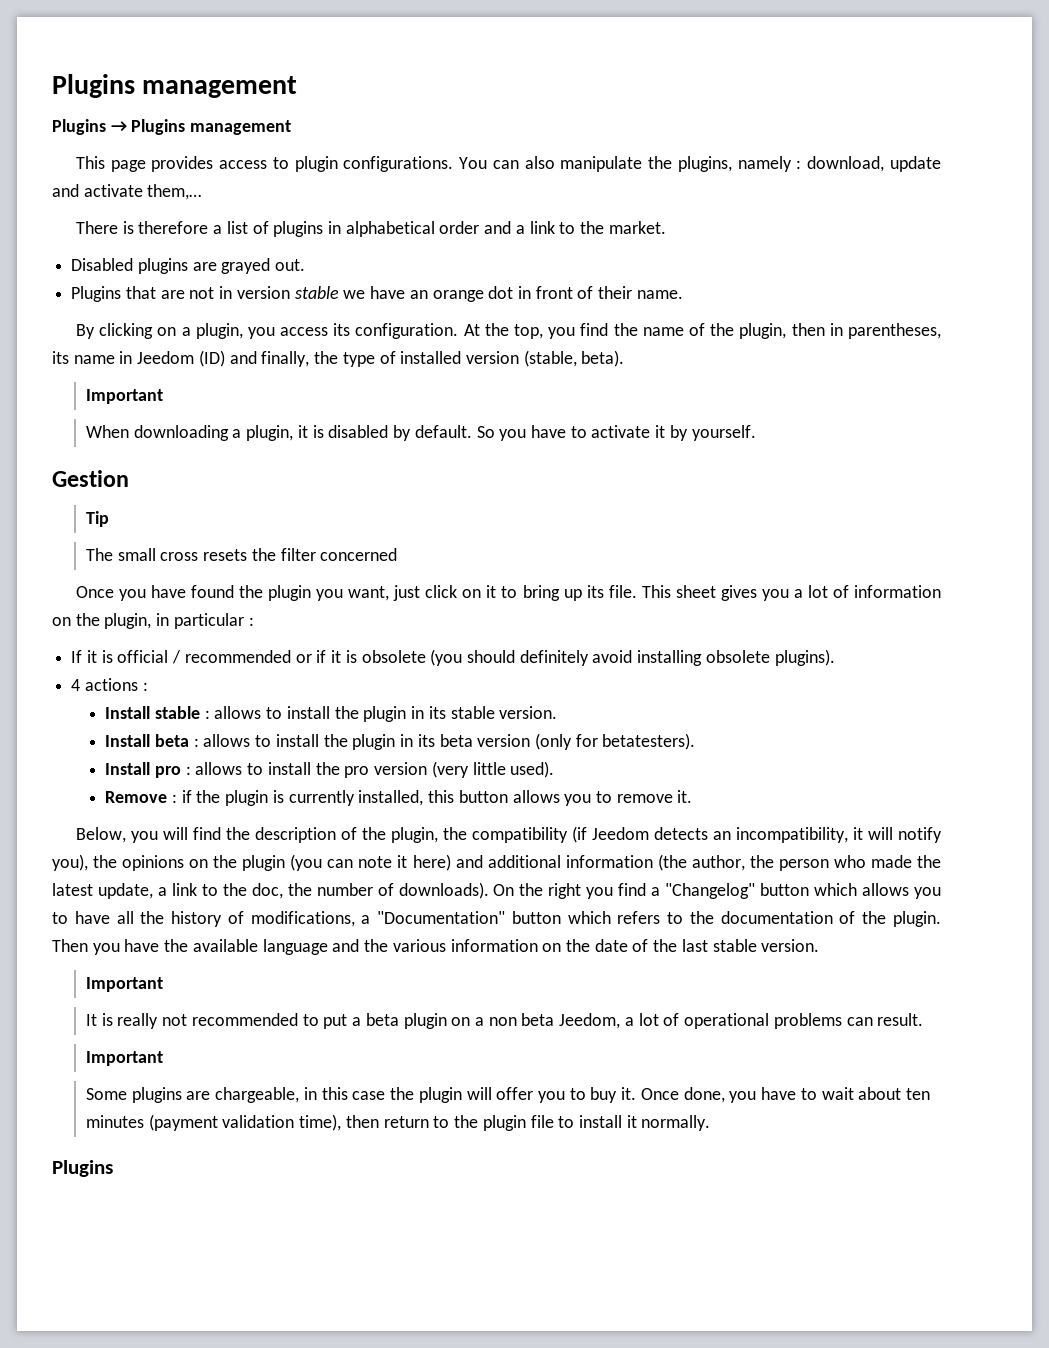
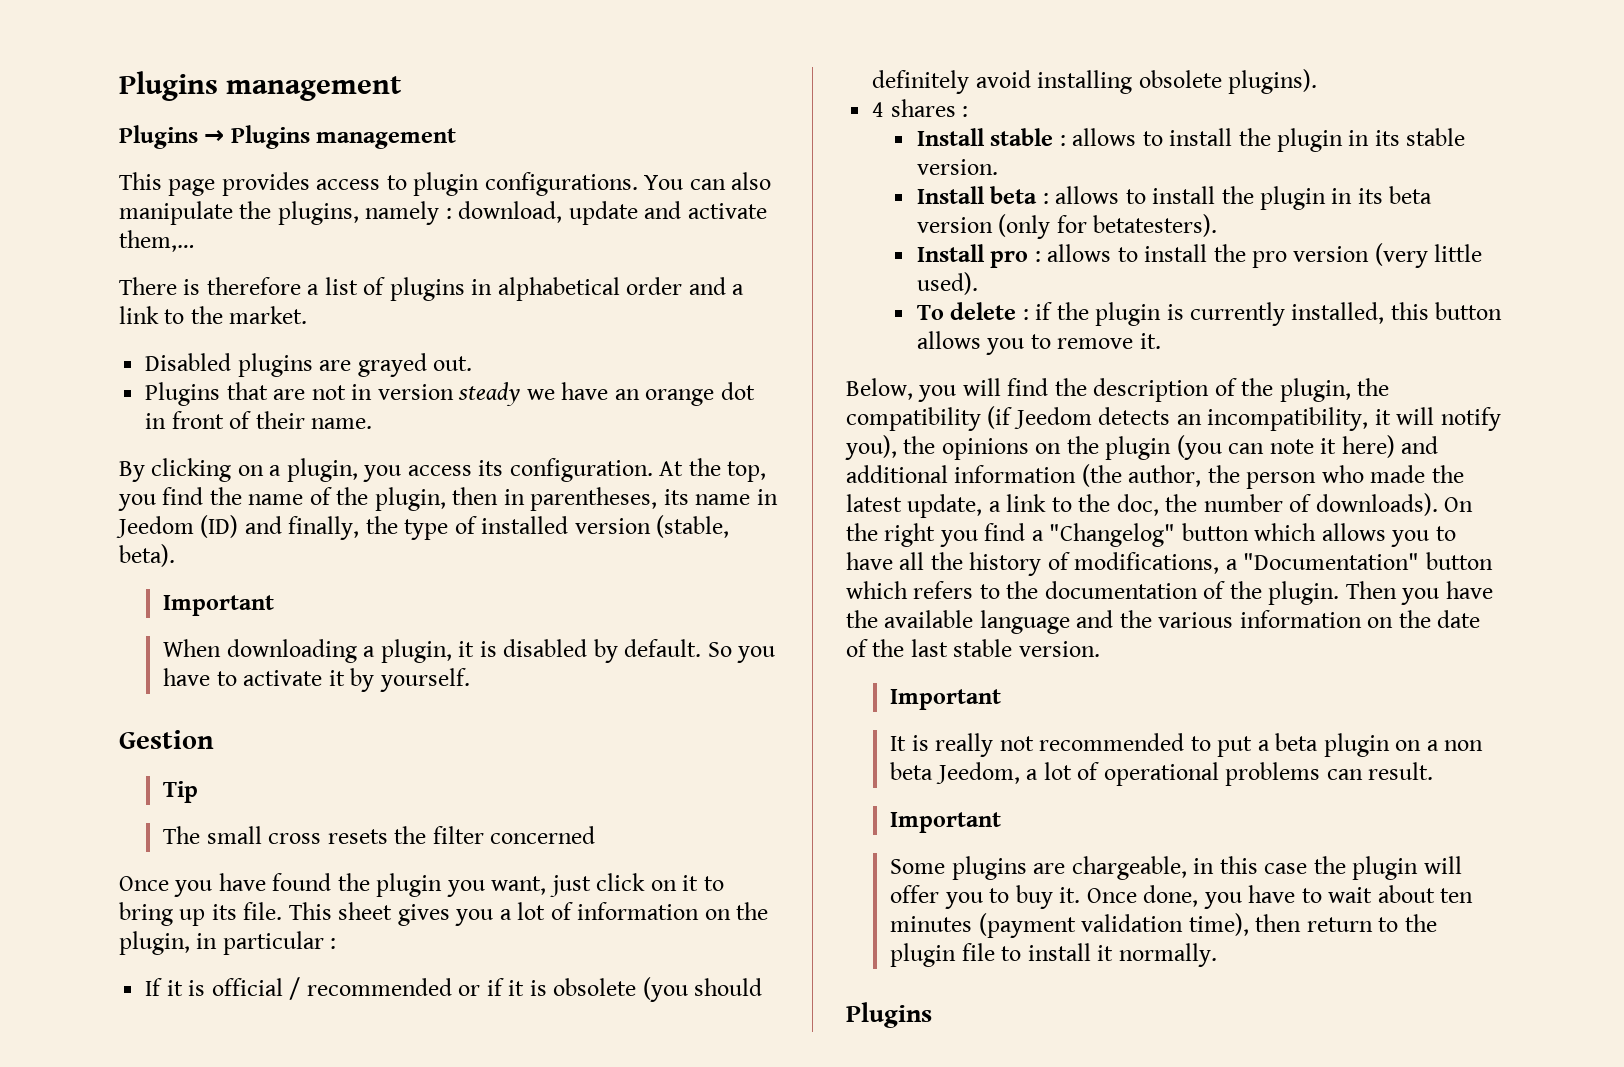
[294,286,339,299] stable -> [458,382,521,406] steady
[84,678,138,691] actions -> [890,99,956,117] shares
[105,791,168,803] Remove -> [916,302,1017,320] To delete

